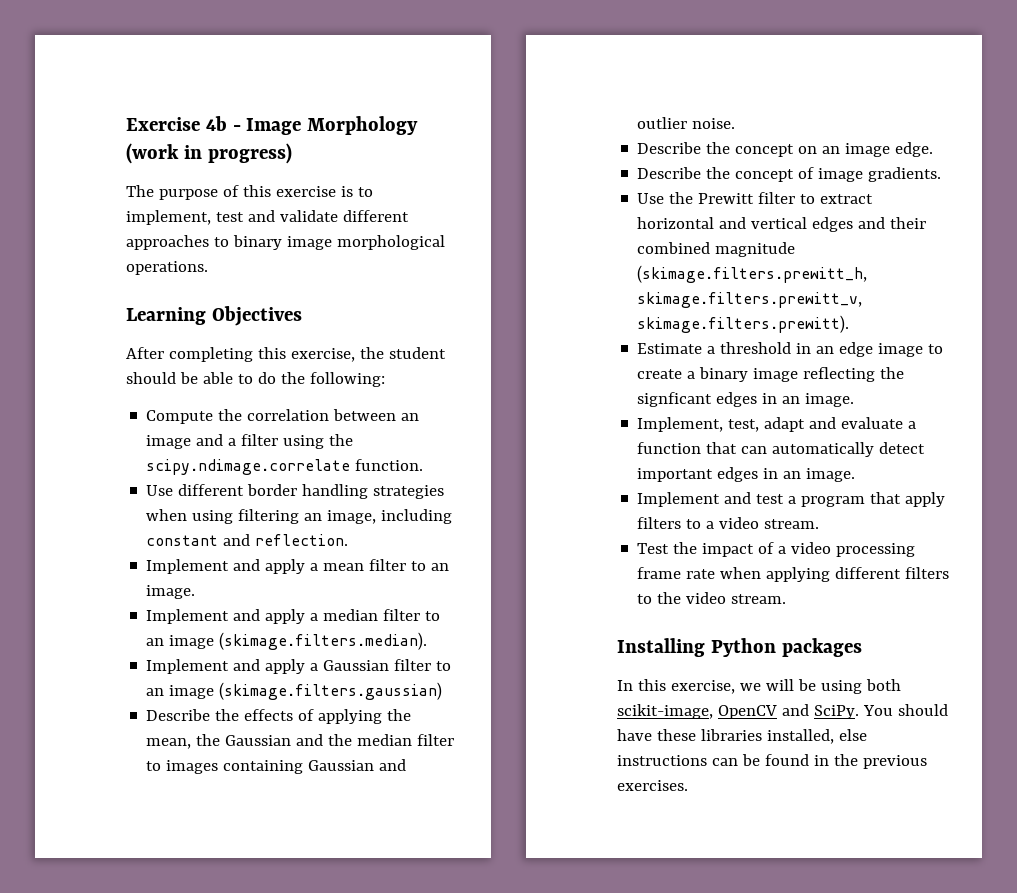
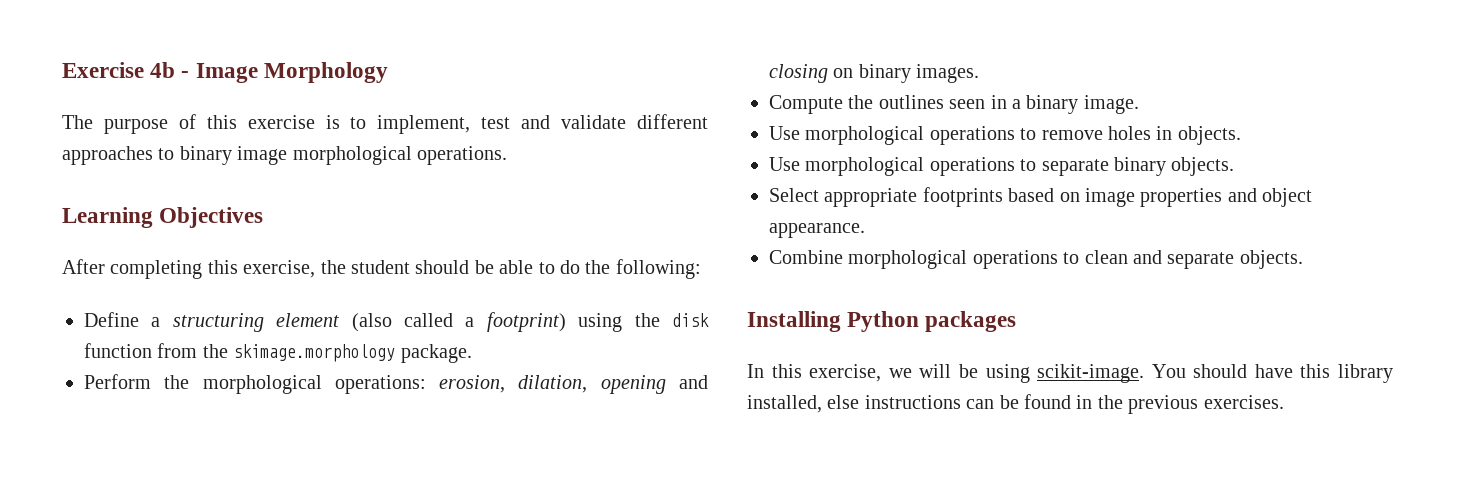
[126,143,292,164] (work in progress) -> (388, 72) none
[146,409,420,424] [146,434,354,449] [146,459,424,475] [146,484,445,499] [146,509,453,524] [146,534,349,546] [146,559,450,574] [146,585,196,599] [146,609,441,624] [146,632,428,650] [146,659,452,674] [146,682,443,700] [146,709,412,724] [146,734,455,749] [146,759,407,774] [637,117,736,129] [637,142,934,157] [637,167,942,182] [637,192,874,204] [637,217,927,232] [637,242,796,257] [637,265,868,283] [637,292,863,308] [637,315,850,333] [637,342,944,357] [637,367,905,382] [637,392,855,407] [637,417,917,432] [637,442,926,457] [637,467,856,482] [637,492,946,507] [637,517,820,529] [637,542,916,557] [637,567,950,582] [637,592,787,604] Compute the correlation between an image and a filter using the scipy.ndimage.correlate function. // Use different border handling strategies when using filtering an image, including constant and reflection. // Implement and apply a mean filter to an image. // Implement and apply a median filter to an image (skimage.filters.median). // Implement and apply a Gaussian filter to an image (skimage.filters.gaussian) // Describe the effects of applying the mean, the Gaussian and the median filter to images containing Gaussian and outlier noise. // Describe the concept on an image edge. // Describe the concept of image gradients. // Use the Prewitt filter to extract horizontal and vertical edges and their combined magnitude (skimage.filters.prewitt_h, skimage.filters.prewitt_v, skimage.filters.prewitt). // Estimate a threshold in an edge image to create a binary image reflecting the signficant edges in an image. // Implement, test, adapt and evaluate a function that can automatically detect important edges in an image. // Implement and test a program that apply filters to a video stream. // Test the impact of a video processing frame rate when applying different filters to the video stream. -> [84,312,709,332] [84,343,472,363] [84,374,708,394] [769,64,980,83] [769,95,1139,114] [769,126,1241,145] [769,157,1235,176] [769,187,1313,207] [769,223,865,238] [769,250,1303,269] Define a structuring element (also called a footprint) using the disk function from the skimage.morphology package. // Perform the morphological operations: erosion, dilation, opening and closing on binary images. // Compute the outlines seen in a binary image. // Use morphological operations to remove holes in objects. // Use morphological operations to separate binary objects. // Select appropriate footprints based on image properties and object appearance. // Combine morphological operations to clean and separate objects.
[865,679,901,691] [617,704,859,719] both scikit-image, OpenCV and SciPy. -> [1037,364,1145,383] scikit-image.
[656,729,762,741] these libraries -> [1300,364,1393,383] this library

